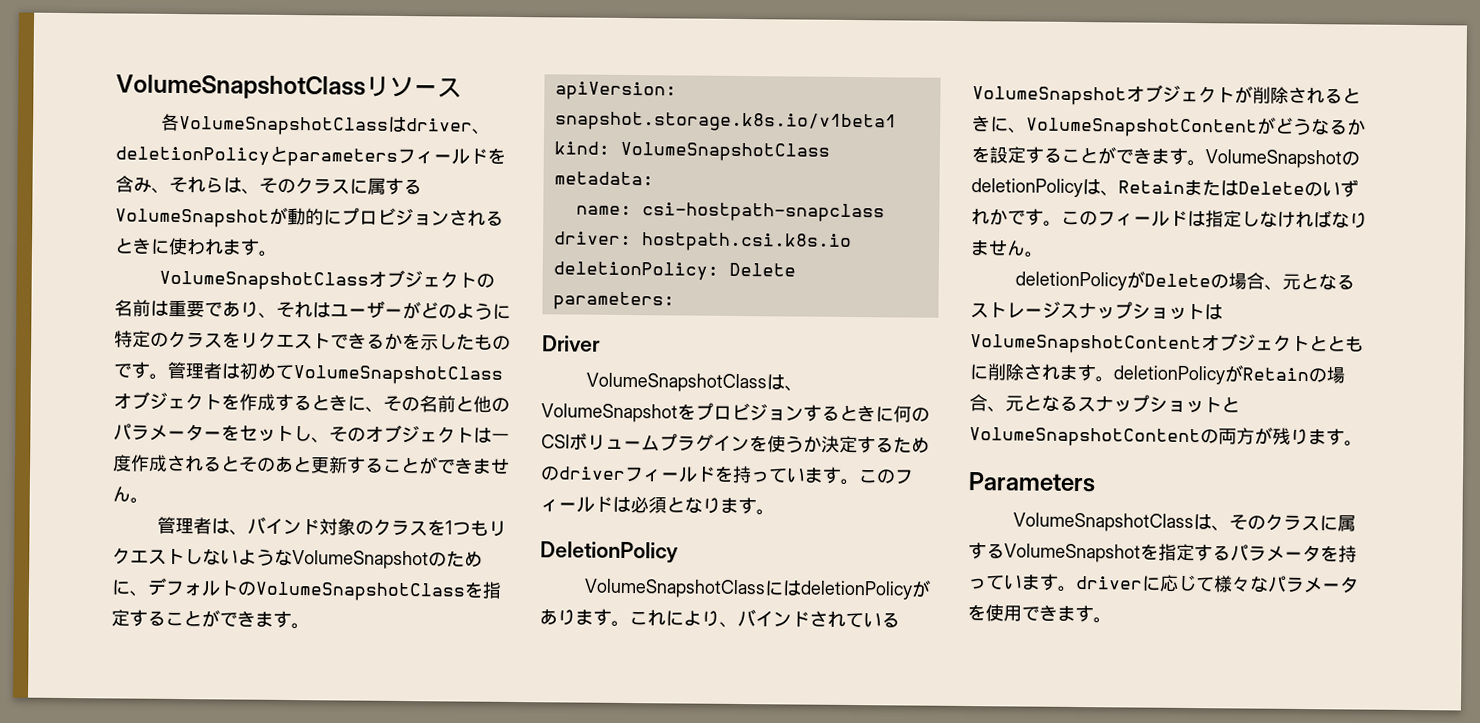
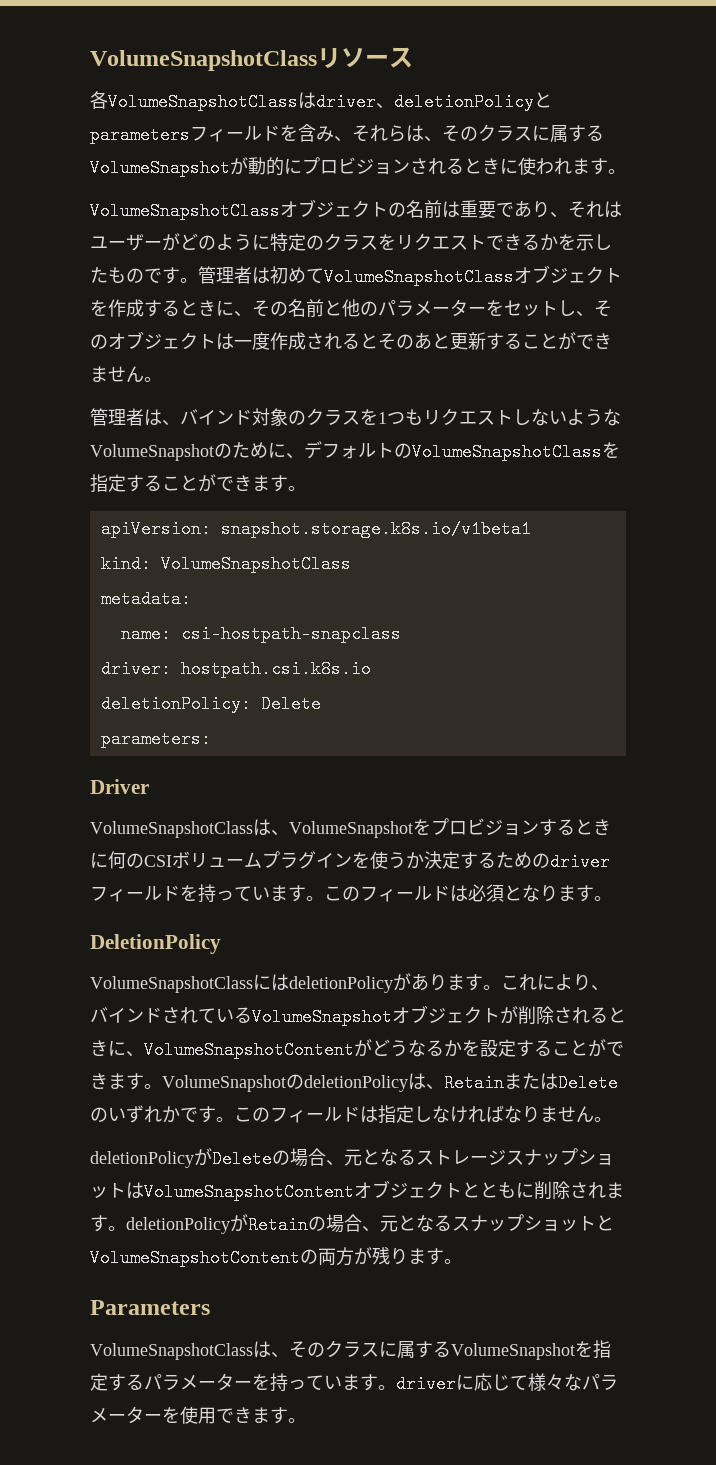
(1321, 554) none -> [234,1380,252,1389] ー
(1359, 585) none -> [144,1413,162,1422] ー

